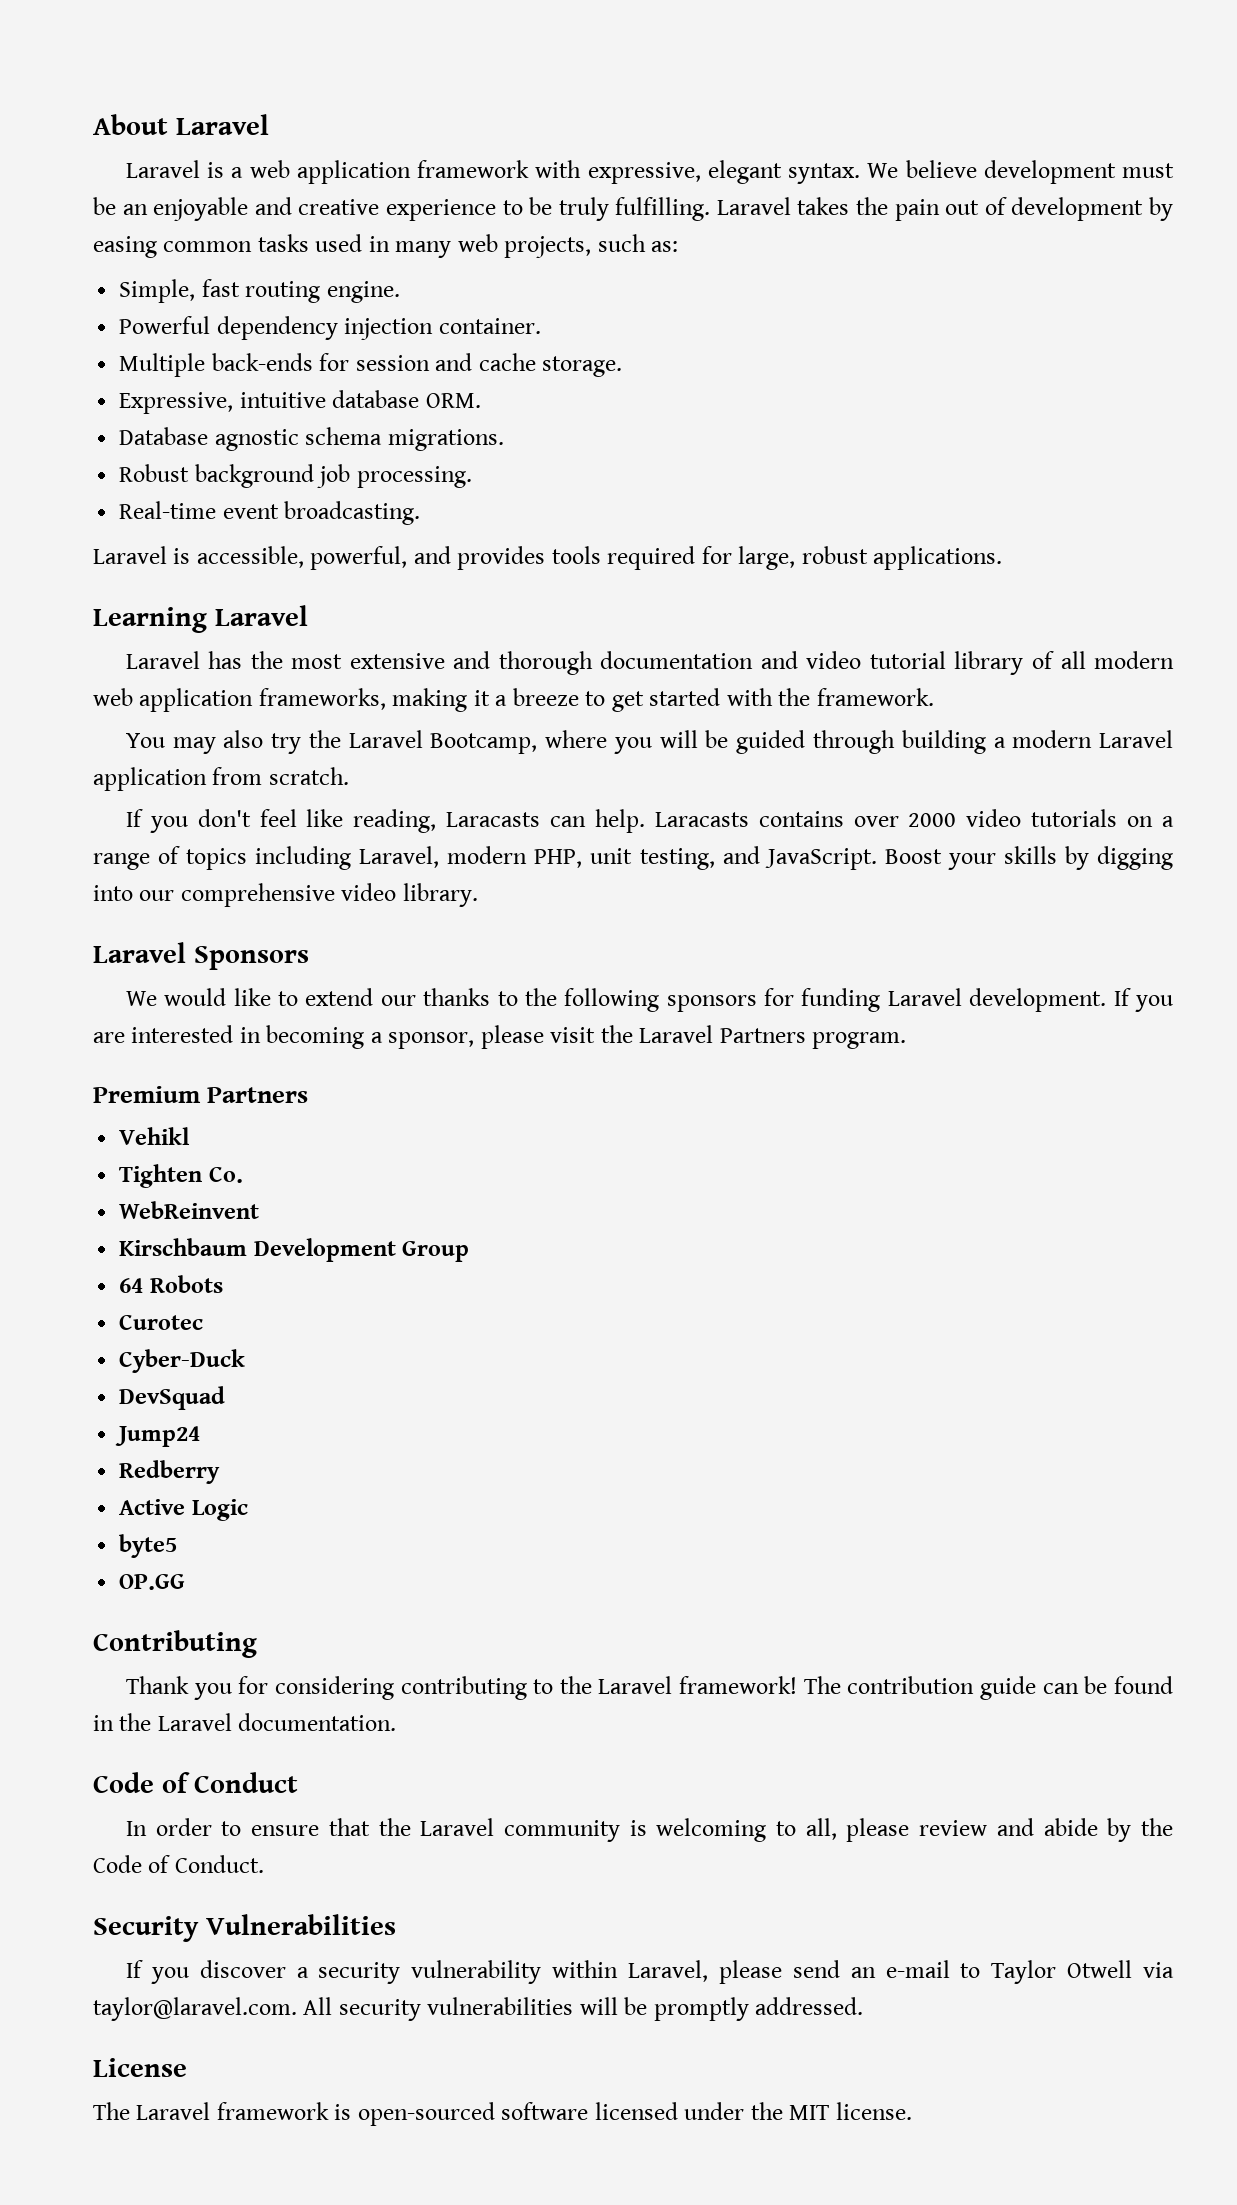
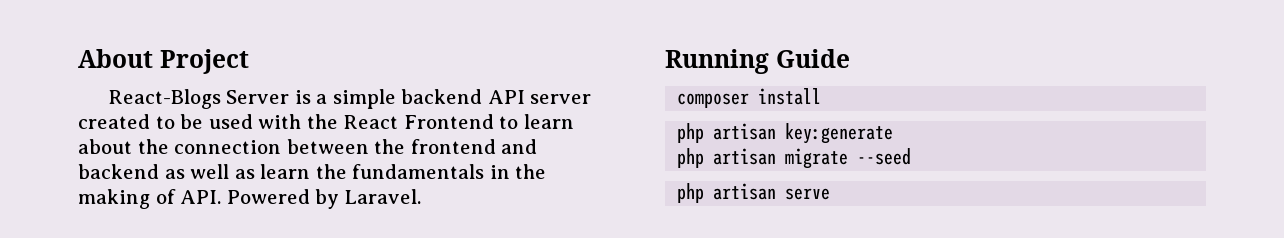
[175,114,269,135] [125,160,1174,184] [93,197,1173,221] [93,234,679,258] [119,279,400,303] [119,316,541,340] [119,353,623,377] [119,390,481,414] [119,427,504,451] [119,464,472,488] [119,501,421,525] [93,546,1003,570] [93,605,308,633] [125,651,1175,675] [93,688,934,712] [125,730,1174,754] [93,767,349,791] [125,809,1174,833] [93,846,1174,870] [93,883,478,907] [93,942,309,970] [125,988,1173,1012] [93,1025,907,1049] [93,1086,309,1103] [119,1127,191,1145] [119,1164,243,1188] [119,1201,260,1219] [119,1238,470,1262] [119,1275,223,1293] [119,1315,204,1330] [119,1349,246,1373] [119,1386,226,1410] [115,1426,201,1447] [119,1460,221,1484] [119,1499,248,1521] [119,1534,178,1558] [119,1574,186,1590] [93,1630,257,1658] [125,1676,1173,1700] [93,1713,397,1731] [93,1772,299,1793] [125,1818,1173,1842] [93,1855,264,1873] [93,1914,396,1942] [125,1960,1174,1984] [93,1997,864,2021] [93,2058,187,2077] [93,2102,912,2126] Laravel // Laravel is a web application framework with expressive, elegant syntax. We believe development must be an enjoyable and creative experience to be truly fulfilling. Laravel takes the pain out of development by easing common tasks used in many web projects, such as: // Simple, fast routing engine. // Powerful dependency injection container. // Multiple back-ends for session and cache storage. // Expressive, intuitive database ORM. // Database agnostic schema migrations. // Robust background job processing. // Real-time event broadcasting. // Laravel is accessible, powerful, and provides tools required for large, robust applications. // Learning Laravel // Laravel has the most extensive and thorough documentation and video tutorial library of all modern web application frameworks, making it a breeze to get started with the framework. // You may also try the Laravel Bootcamp, where you will be guided through building a modern Laravel application from scratch. // If you don't feel like reading, Laracasts can help. Laracasts contains over 2000 video tutorials on a range of topics including Laravel, modern PHP, unit testing, and JavaScript. Boost your skills by digging into our comprehensive video library. // Laravel Sponsors // We would like to extend our thanks to the following sponsors for funding Laravel development. If you are interested in becoming a sponsor, please visit the Laravel Partners program. // Premium Partners // Vehikl // Tighten Co. // WebReinvent // Kirschbaum Development Group // 64 Robots // Curotec // Cyber-Duck // DevSquad // Jump24 // Redberry // Active Logic // byte5 // OP.GG // Contributing // Thank you for considering contributing to the Laravel framework! The contribution guide can be found in the Laravel documentation. // Code of Conduct // In order to ensure that the Laravel community is welcoming to all, please review and abide by the Code of Conduct. // Security Vulnerabilities // If you discover a security vulnerability within Laravel, please send an e-mail to Taylor Otwell via taylor@laravel.com. All security vulnerabilities will be promptly addressed. // License // The Laravel framework is open-sourced software licensed under the MIT license. -> [159,49,249,74] [107,89,592,109] [78,114,574,129] [78,139,538,154] [78,164,547,179] [78,189,421,209] [665,49,850,74] [677,88,822,108] [677,123,894,144] [677,148,912,169] [677,183,831,203] Project // React-Blogs Server is a simple backend API server created to be used with the React Frontend to learn about the connection between the frontend and backend as well as learn the fundamentals in the making of API. Powered by Laravel. // Running Guide // composer install // php artisan key:generate // php artisan migrate --seed // php artisan serve

